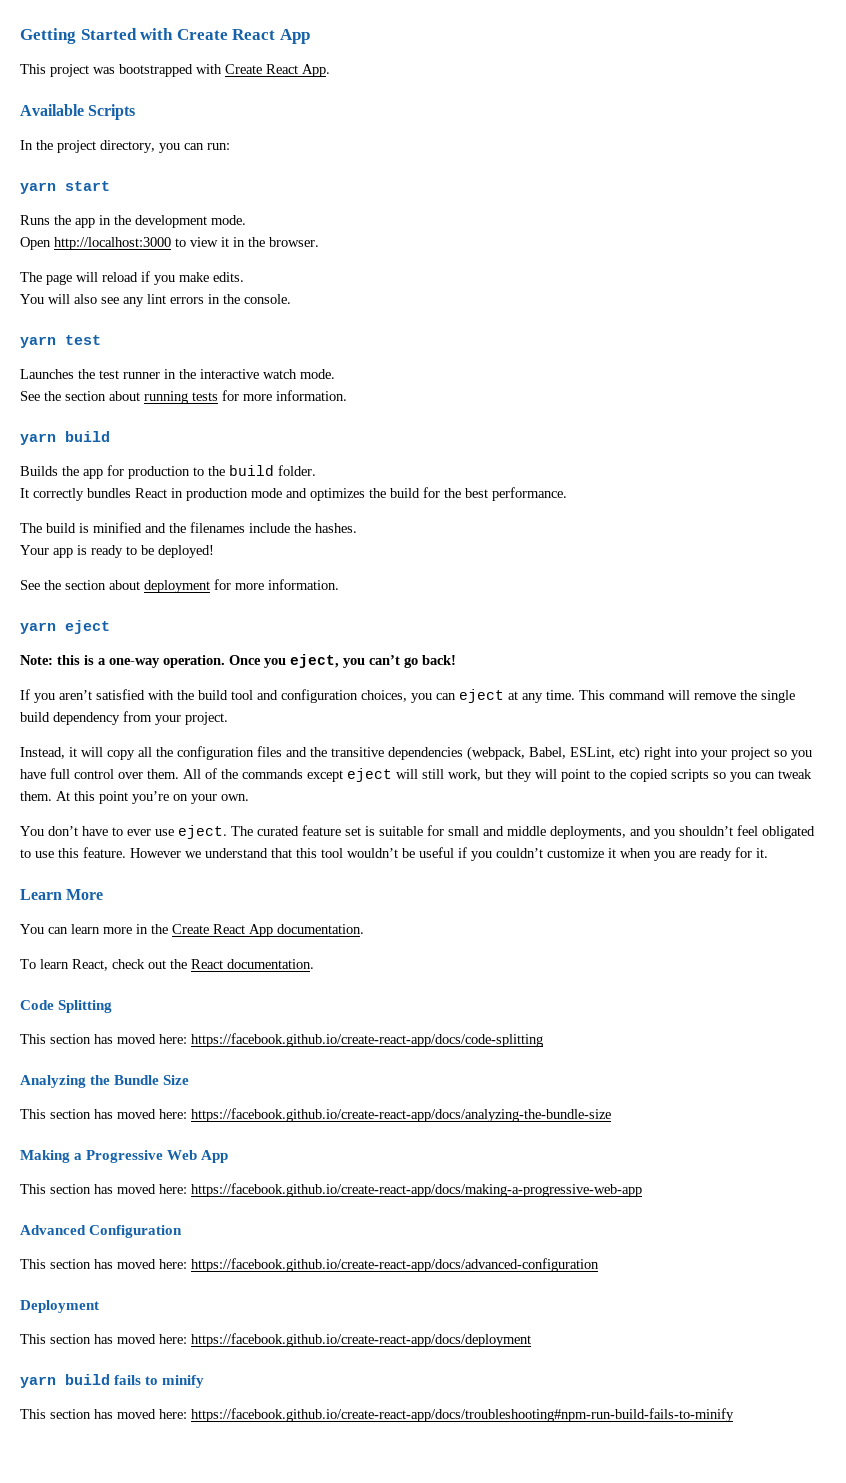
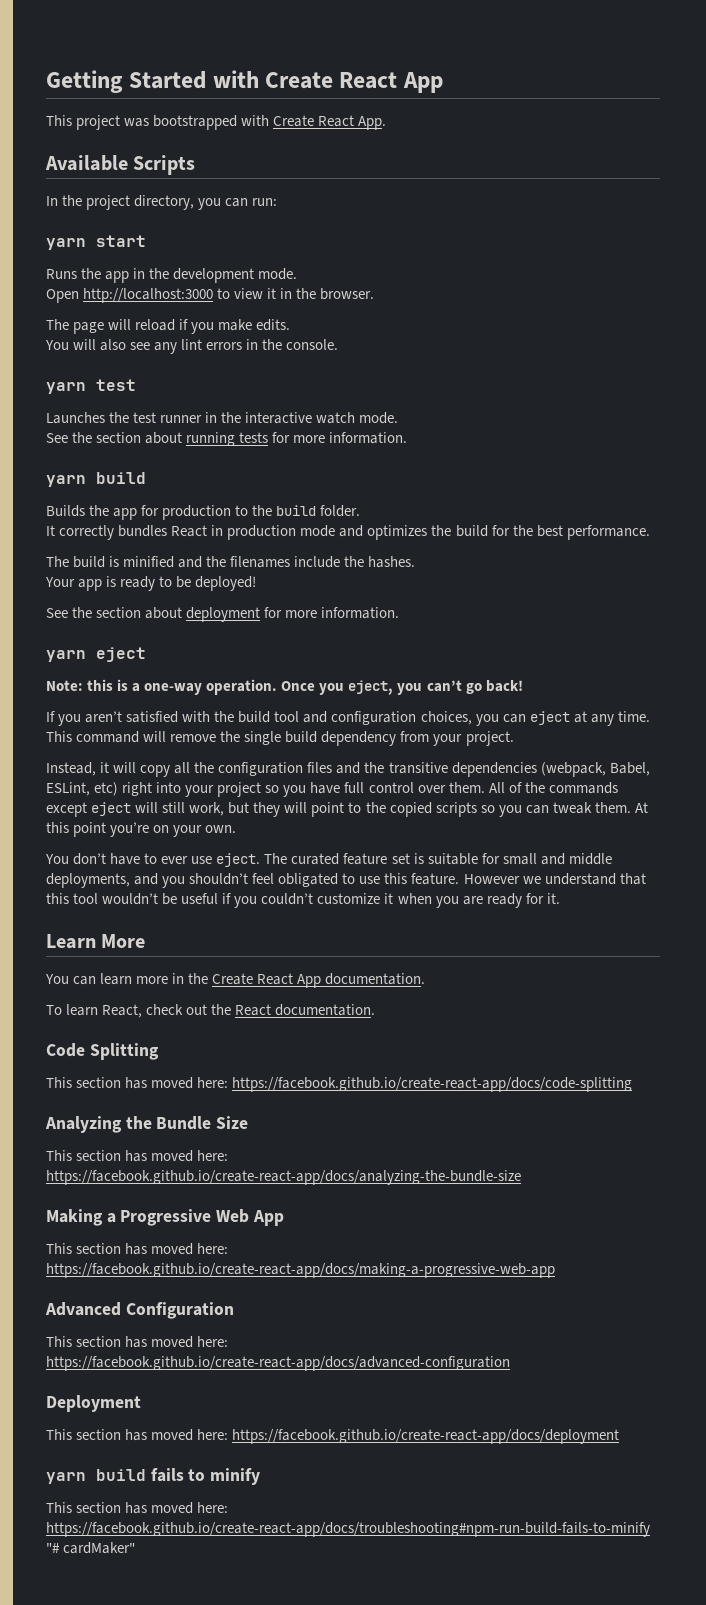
(734, 1415) none -> [46,1542,136,1554] "# cardMaker"

